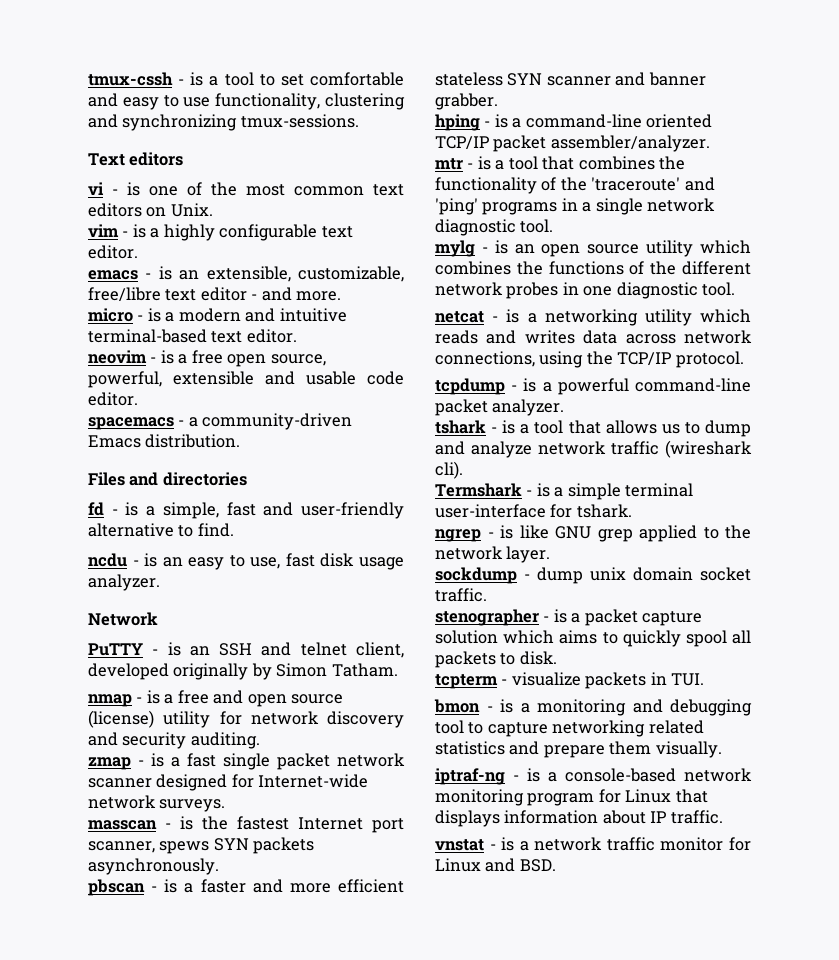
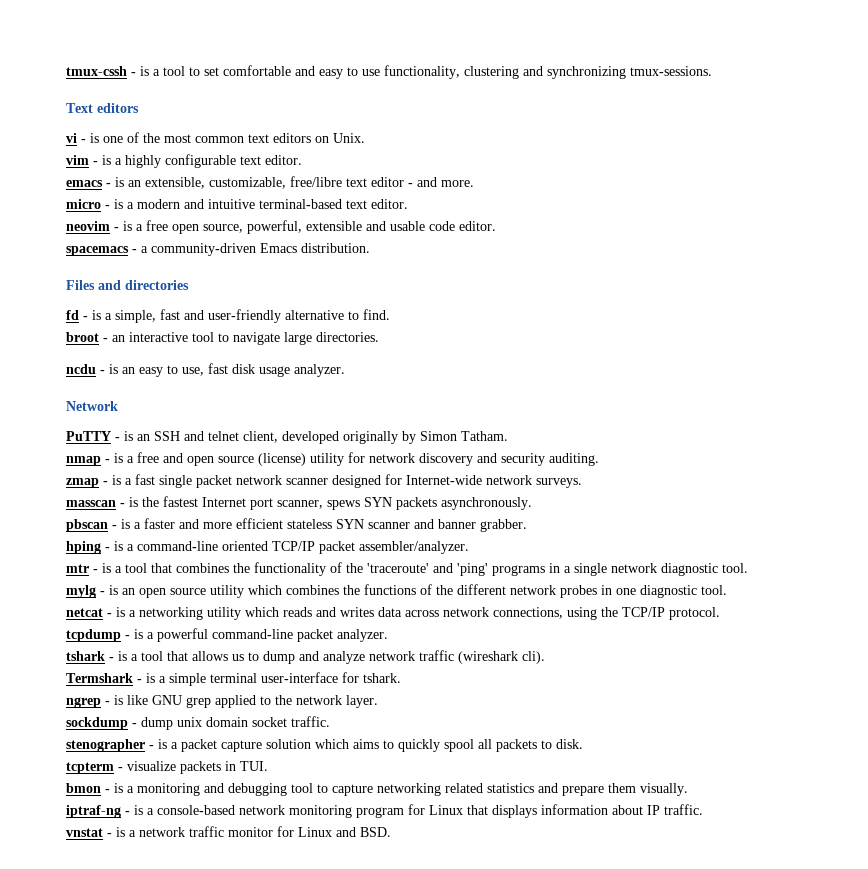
(234, 530) none -> [66,332,379,345] // broot - an interactive tool to navigate large directories.

